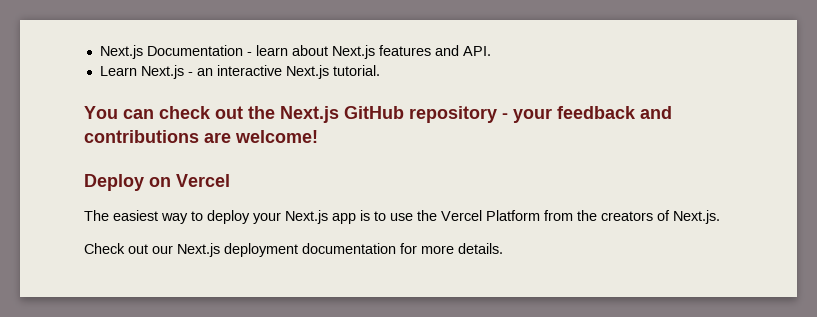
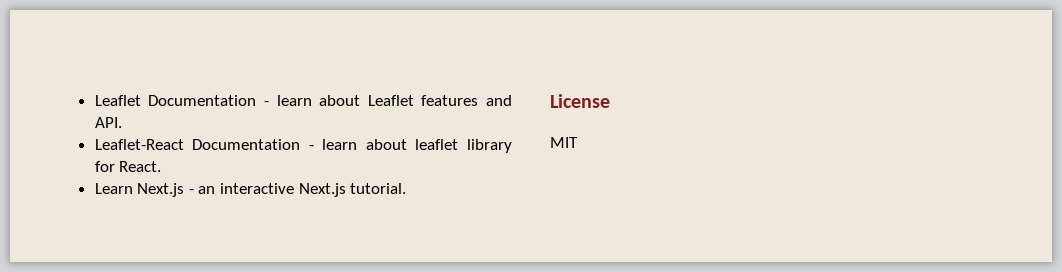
[99,45,375,59] Next.js Documentation - learn about Next.js -> [94,95,414,106] Leaflet Documentation - learn about Leaflet
(491, 51) none -> [94,139,512,153] [94,161,162,172] // Leaflet-React Documentation - learn about leaflet library for React.
[84,106,672,123] [84,130,318,143] [84,174,230,191] [84,210,720,224] [84,243,503,257] You can check out the Next.js GitHub repository - your feedback and contributions are welcome! // Deploy on Vercel // The easiest way to deploy your Next.js app is to use the Vercel Platform from the creators of Next.js. // Check out our Next.js deployment documentation for more details. -> [550,94,610,108] [550,137,578,148] License // MIT

